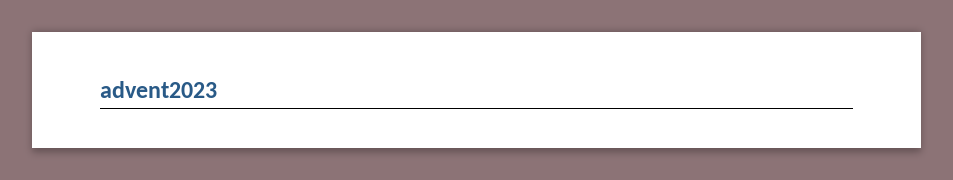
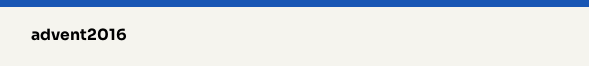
[100,81,217,98] advent2023 -> [31,28,127,41] advent2016

